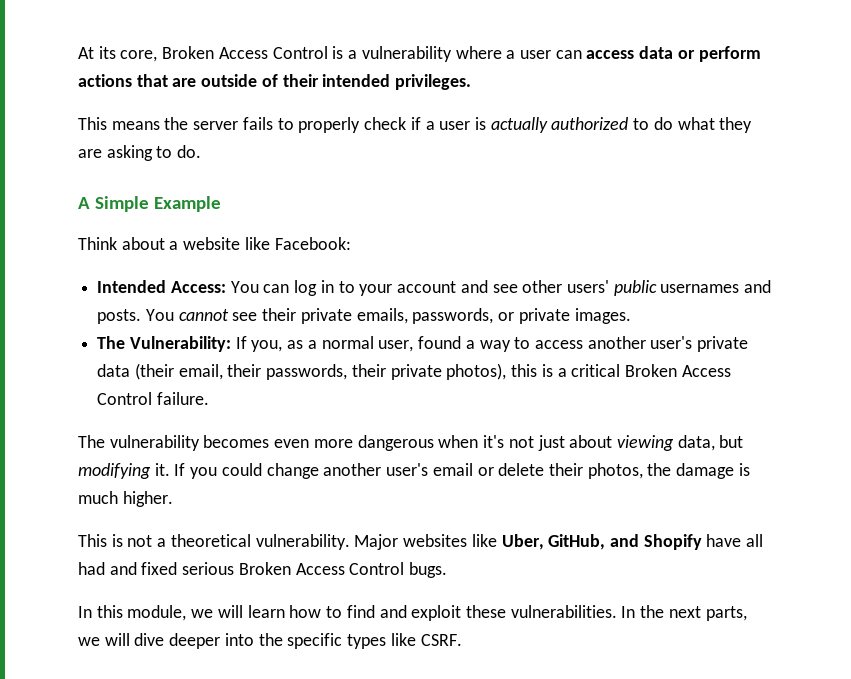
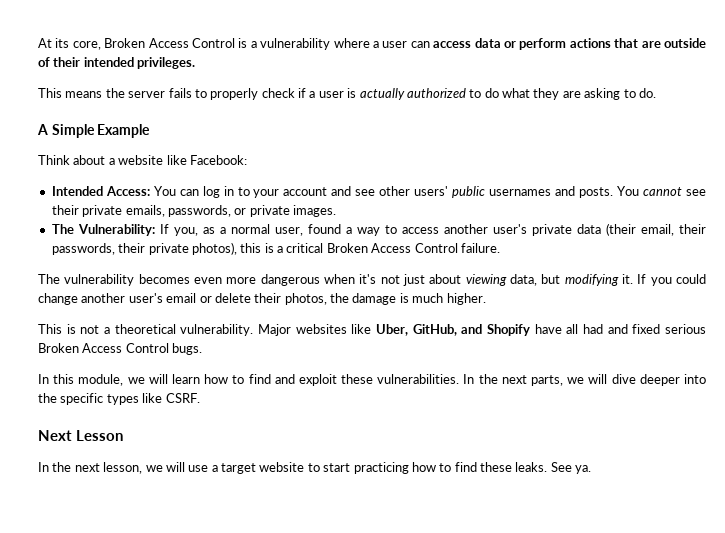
(462, 640) none -> [38,430,123,441] [38,462,592,474] // Next Lesson // In the next lesson, we will use a target website to start practicing how to find these leaks. See ya.

